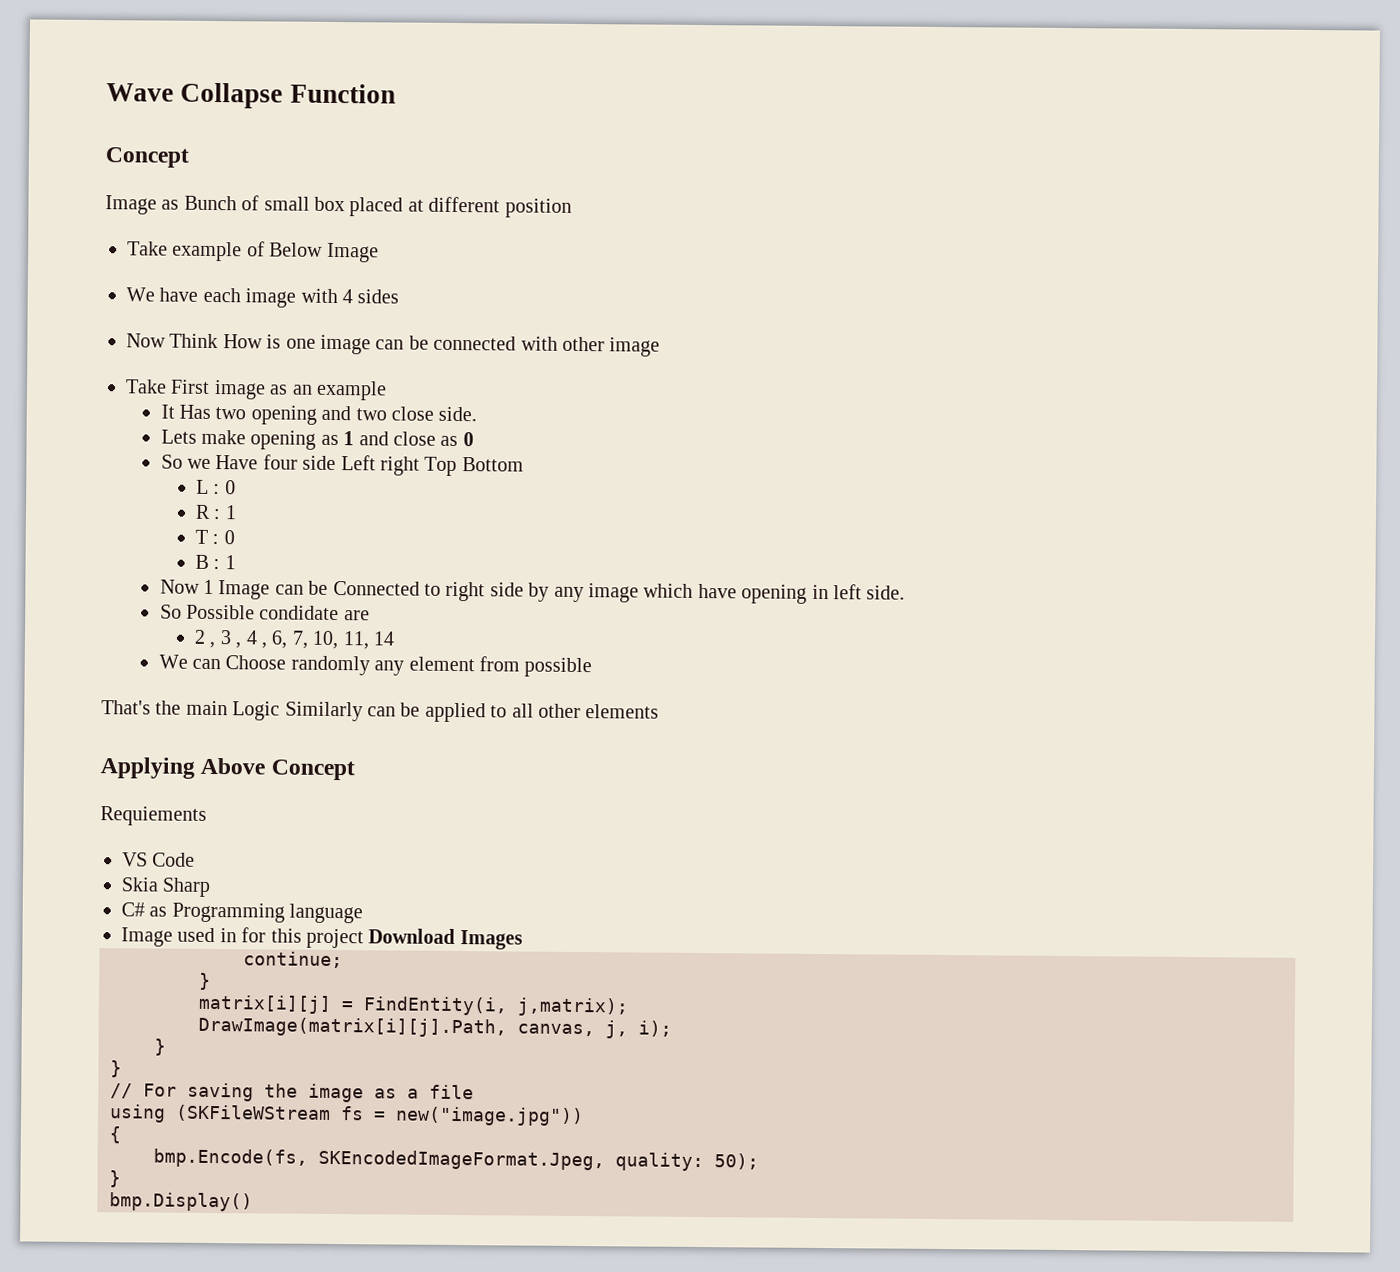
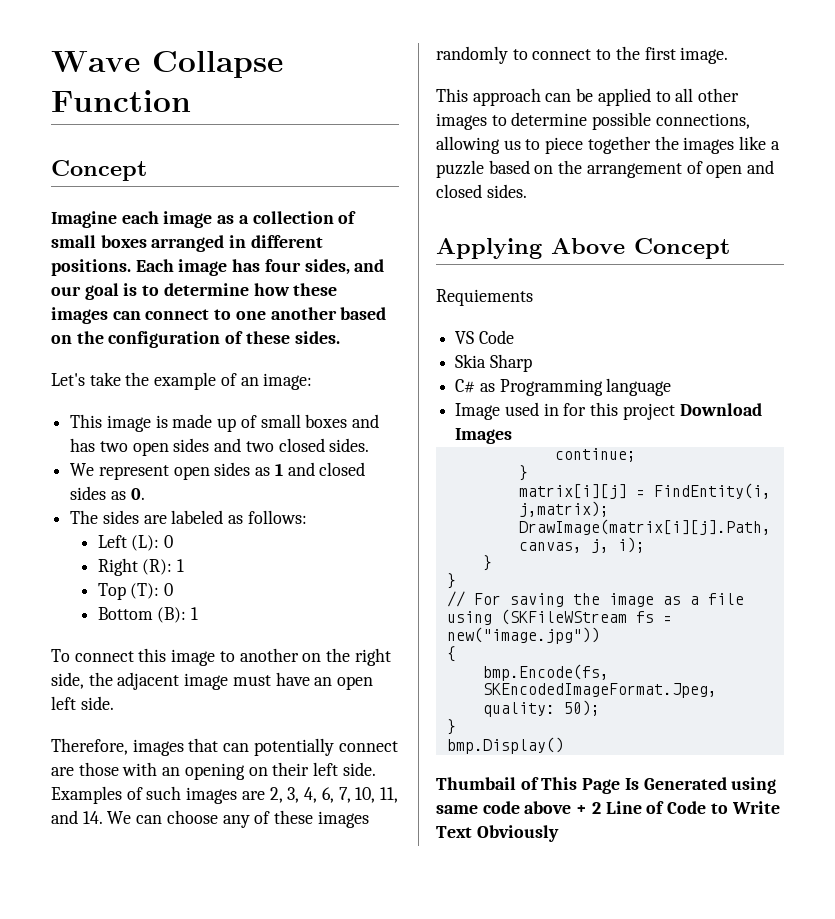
[105,195,572,218] [127,241,379,263] [126,287,400,308] [126,333,661,357] [125,379,387,401] [160,404,478,425] [160,429,474,450] [160,454,524,477] [195,479,236,495] [194,504,237,520] [194,529,235,545] [194,554,236,570] [159,579,906,604] [159,604,370,621] [193,629,395,650] [158,654,593,678] [101,700,363,722] Image as Bunch of small box placed at different position // Take example of Below Image // We have each image with 4 sides // Now Think How is one image can be connected with other image // Take First image as an example // It Has two opening and two close side. // Lets make opening as 1 and close as 0 // So we Have four side Left right Top Bottom // L : 0 // R : 1 // T : 0 // B : 1 // Now 1 Image can be Connected to right side by any image which have opening in left side. // So Possible condidate are // 2 , 3 , 4 , 6, 7, 10, 11, 14 // We can Choose randomly any element from possible // That's the main Logic Similarly -> [51,211,357,228] [51,235,323,252] [51,259,385,276] [51,283,338,300] [51,307,387,324] [51,331,340,348] [51,372,313,390] [70,414,380,432] [70,438,370,456] [70,462,366,480] [70,486,145,500] [70,510,307,524] [97,535,174,551] [97,558,185,576] [97,583,174,600] [97,607,199,623] [51,648,391,666] [51,672,374,690] [51,696,114,710] [51,738,398,756] [51,762,376,780] [51,786,398,804] [51,810,369,828] [436,46,729,64] [436,88,541,106] Imagine each image as a collection of small boxes arranged in different positions. Each image has four sides, and our goal is to determine how these images can connect to one another based on the configuration of these sides. // Let's take the example of an image: // This image is made up of small boxes and has two open sides and two closed sides. // We represent open sides as 1 and closed sides as 0. // The sides are labeled as follows: // Left (L): 0 // Right (R): 1 // Top (T): 0 // Bottom (B): 1 // To connect this image to another on the right side, the adjacent image must have an open left side. // Therefore, images that can potentially connect are those with an opening on their left side. Examples of such images are 2, 3, 4, 6, 7, 10, 11, and 14. We can choose any of these images randomly to connect to the first image. // This approach
[585,704,660,719] elements -> [436,112,750,130] [436,136,780,154] [436,160,775,178] [436,184,527,198] images to determine possible connections, allowing us to piece together the images like a puzzle based on the arrangement of open and closed sides.
(253, 1202) none -> [436,777,777,794] [436,801,780,814] [436,825,559,842] // Thumbail of This Page Is Generated using same code above + 2 Line of Code to Write Text Obviously

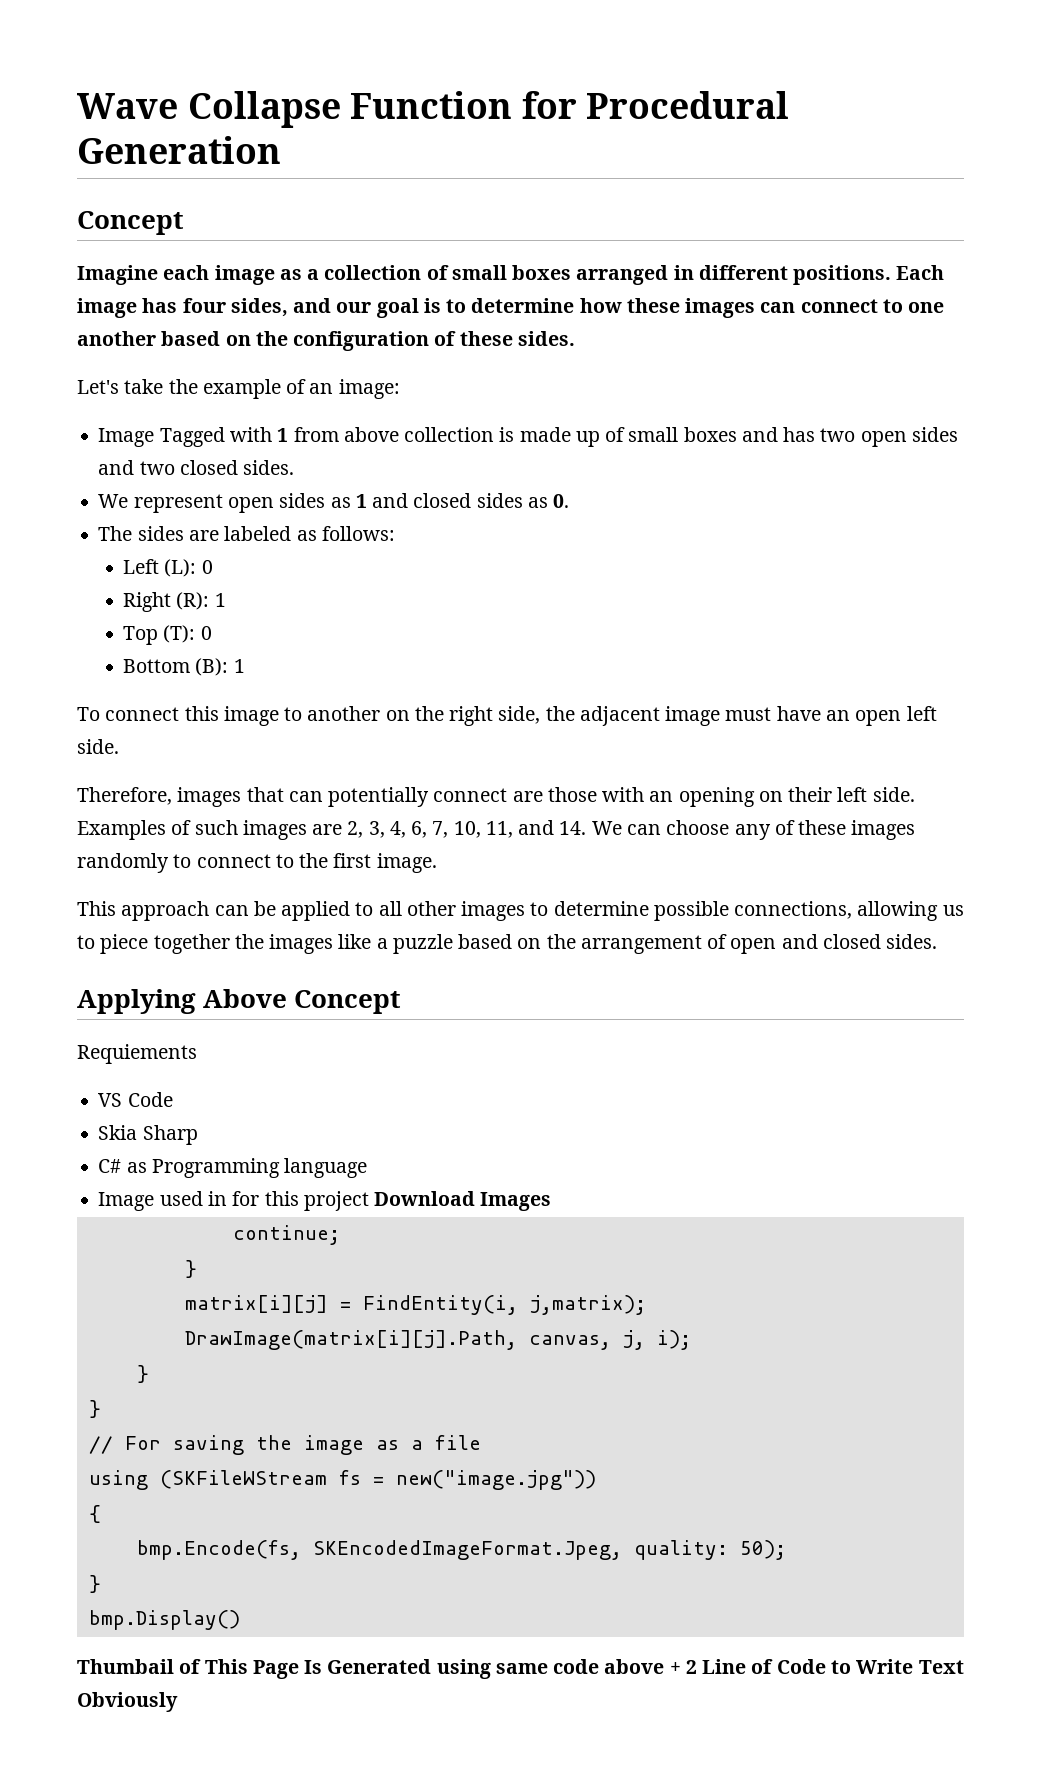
(191, 101) none -> [521,91,790,119] [77,136,281,164] for Procedural Generation
[70,414,151,432] This image -> [98,427,495,447] Image Tagged with 1 from above collection

